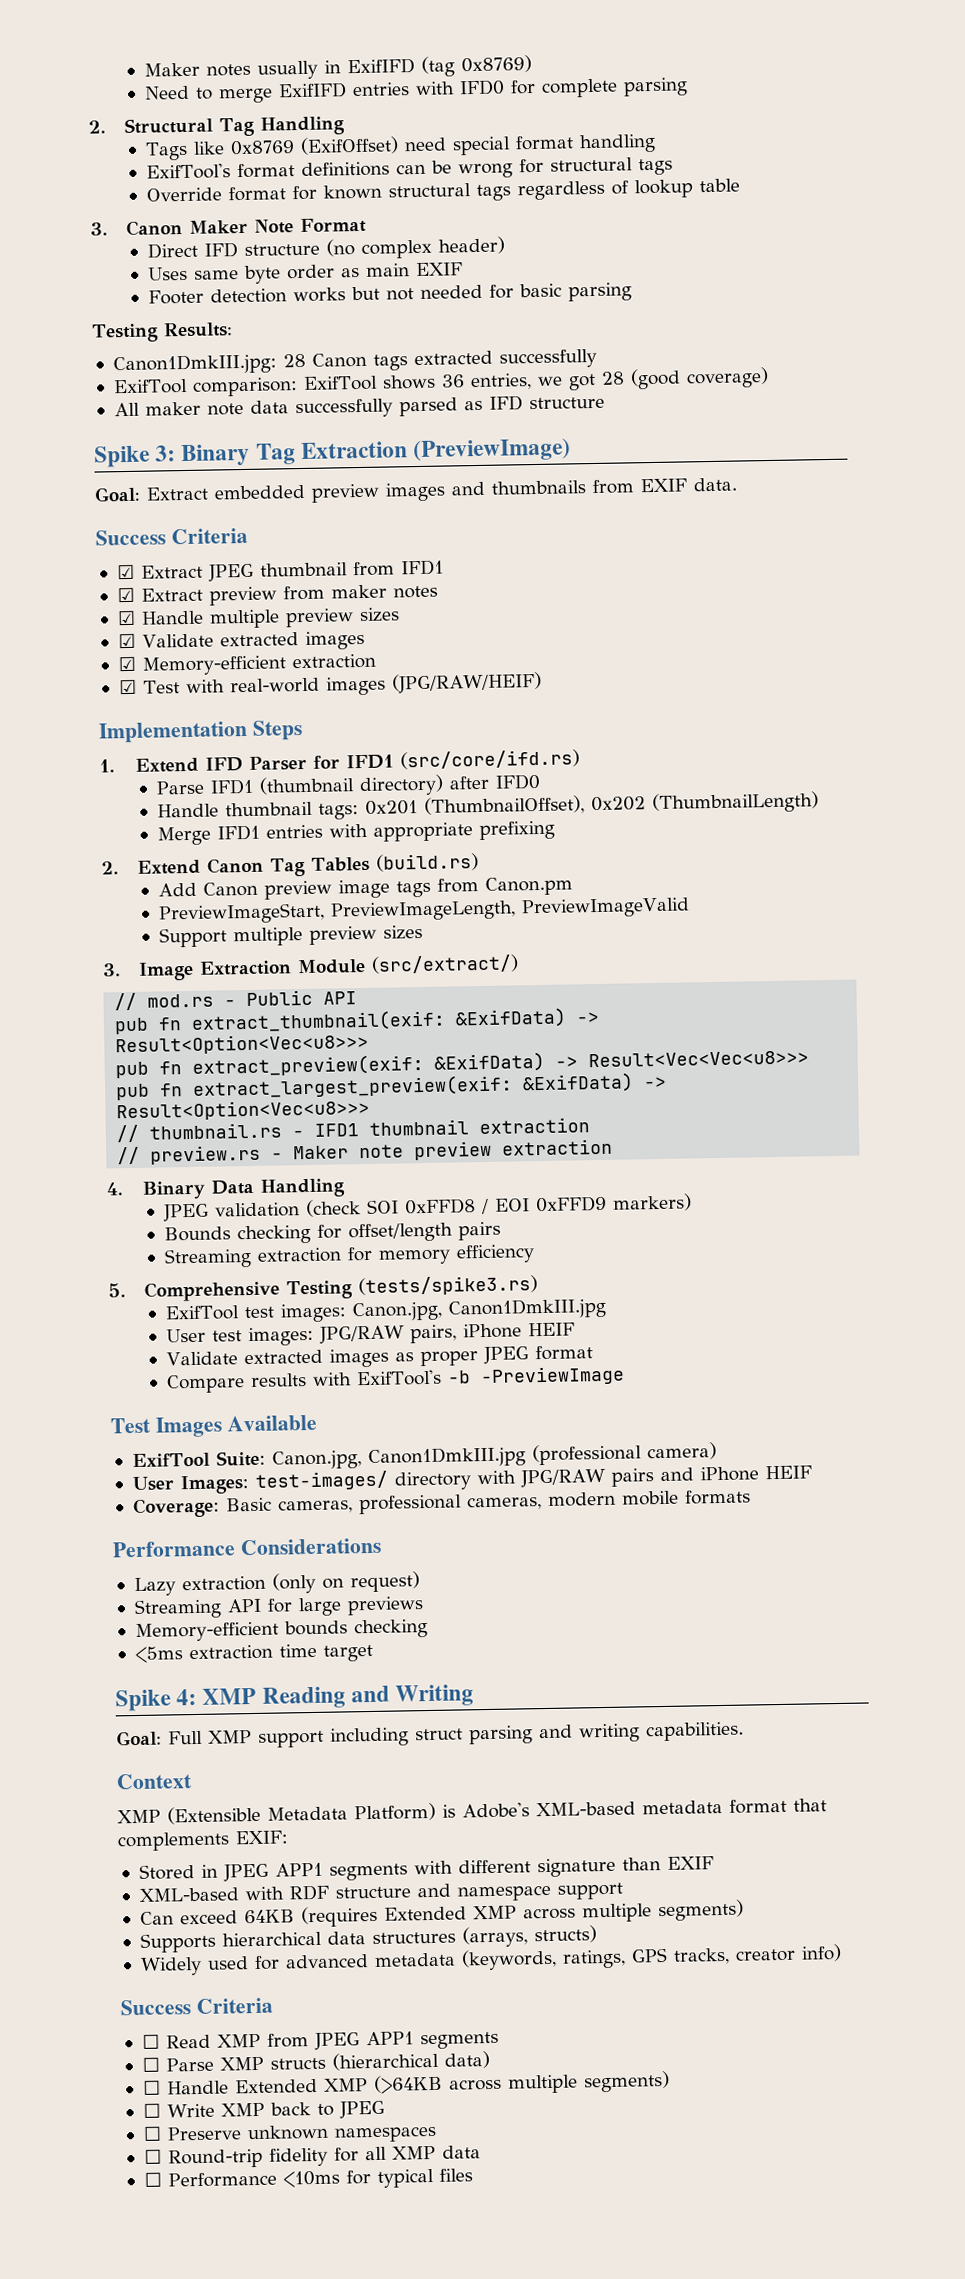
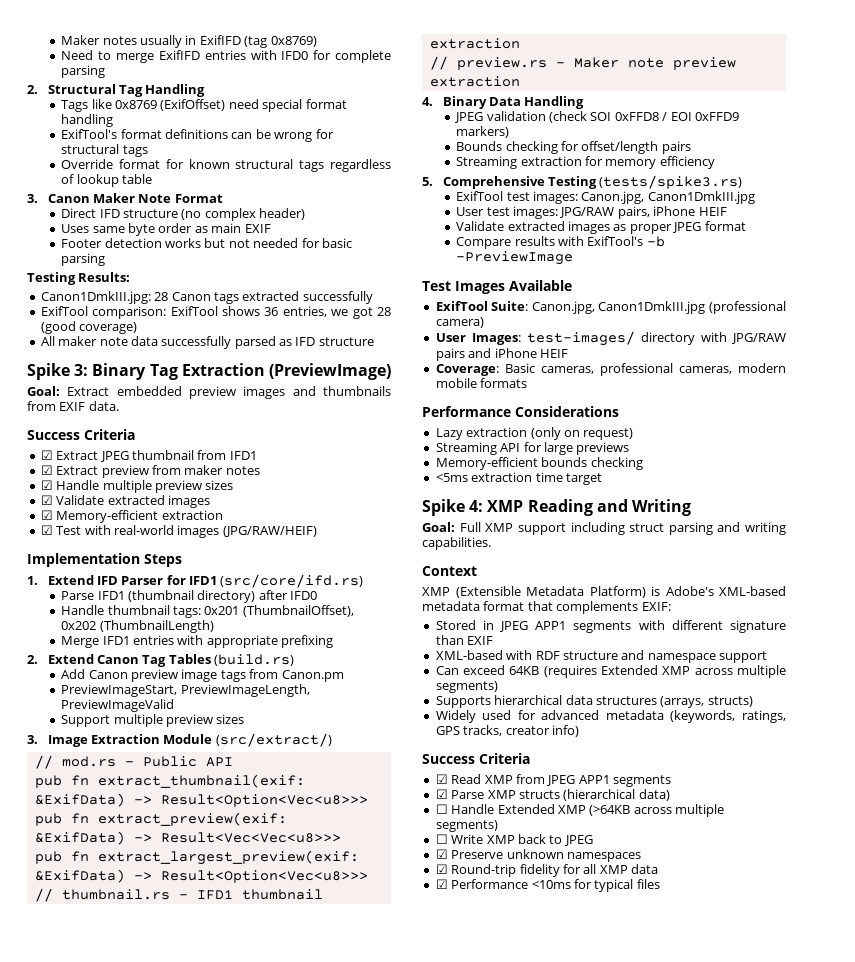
[141,2034,160,2049] ☐ -> [435,774,448,784] ☑
[141,2057,160,2072] ☐ -> [435,789,448,799] ☑
[142,2126,162,2141] ☐ -> [435,849,448,859] ☑
[143,2149,162,2164] ☐ -> [435,864,448,874] ☑
[143,2172,162,2187] ☐ -> [435,879,448,889] ☑

